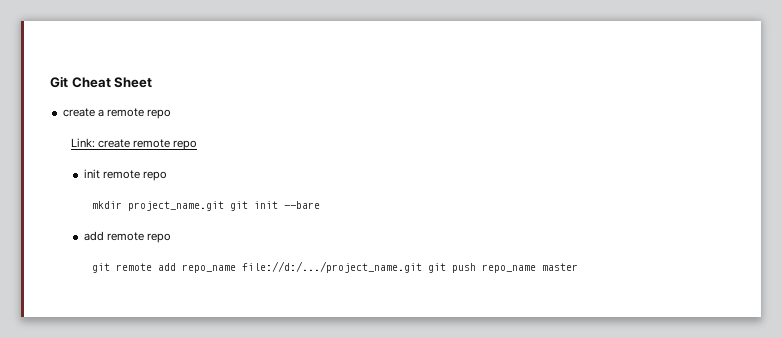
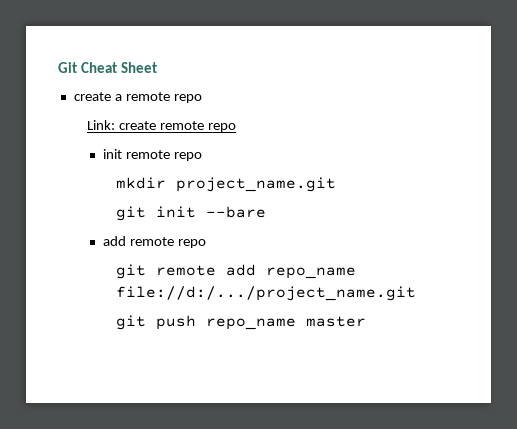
(224, 206) none -> (336, 184) //
(422, 267) none -> (416, 293) //

